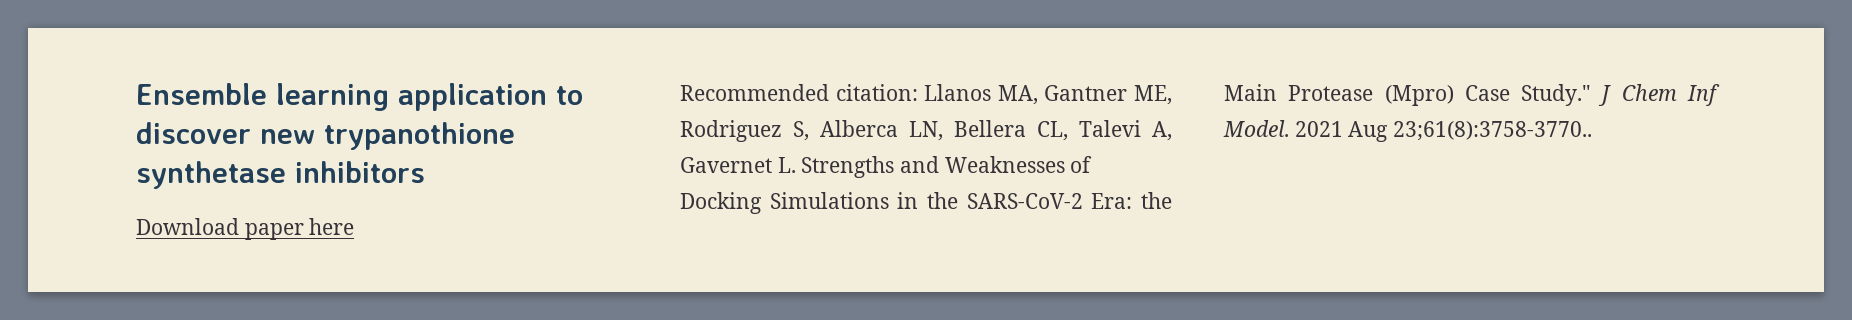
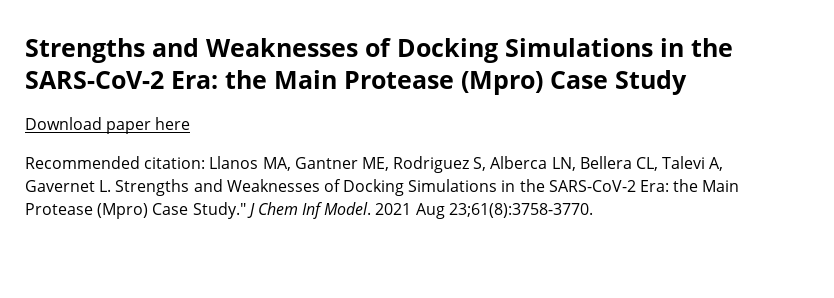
[136,83,583,111] [136,122,515,150] [136,161,425,189] Ensemble learning application to discover new trypanothione synthetase inhibitors -> [25,38,733,63] [25,70,687,95] Strengths and Weaknesses of Docking Simulations in the SARS-CoV-2 Era: the Main Protease (Mpro) Case Study
[1393,121,1593,141] 23;61(8):3758-3770.. -> [448,203,593,218] 23;61(8):3758-3770.

